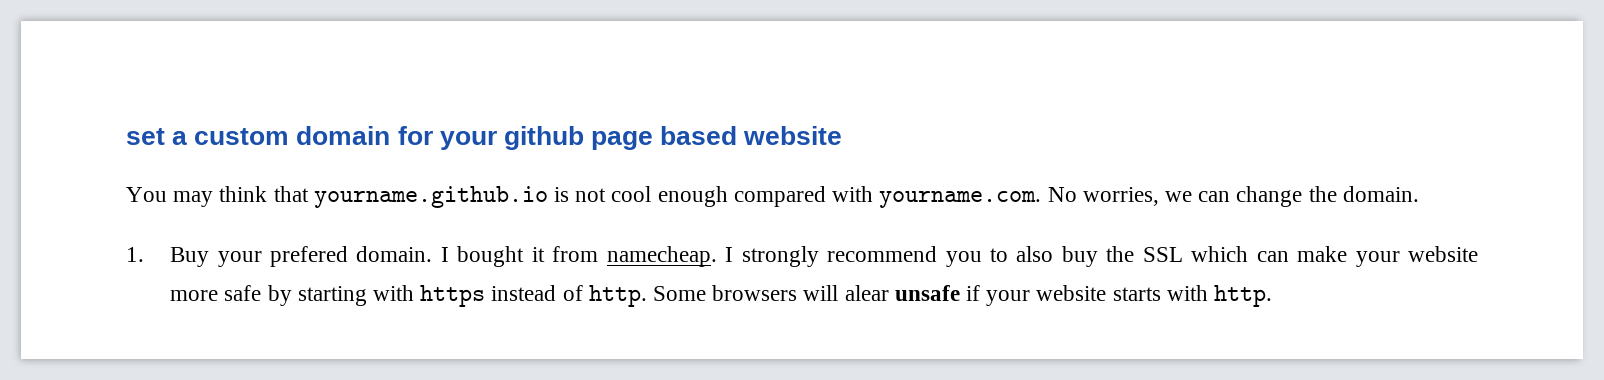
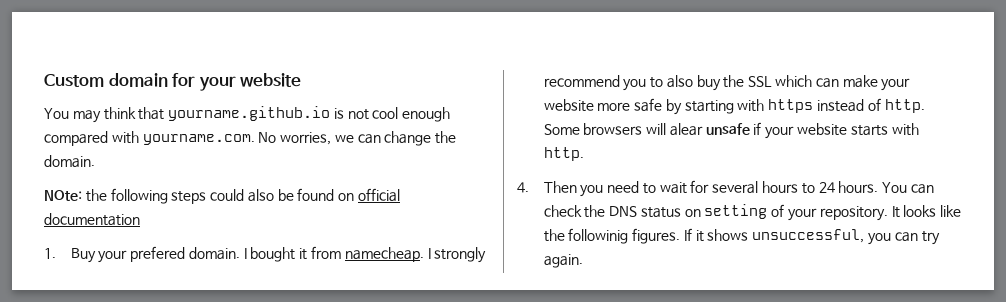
[126,126,738,150] set a custom domain for your github page based -> [44,73,236,91] Custom domain for your
(1419, 194) none -> [44,188,401,204] [44,213,140,226] // NOte: the following steps could also be found on official documentation
(1273, 296) none -> [517,180,934,197] [543,204,962,221] [543,228,940,245] [543,254,583,268] // 4. Then you need to wait for several hours to 24 hours. You can check the DNS status on setting of your repository. It looks like the followinig figures. If it shows unsuccessful, you can try again.

